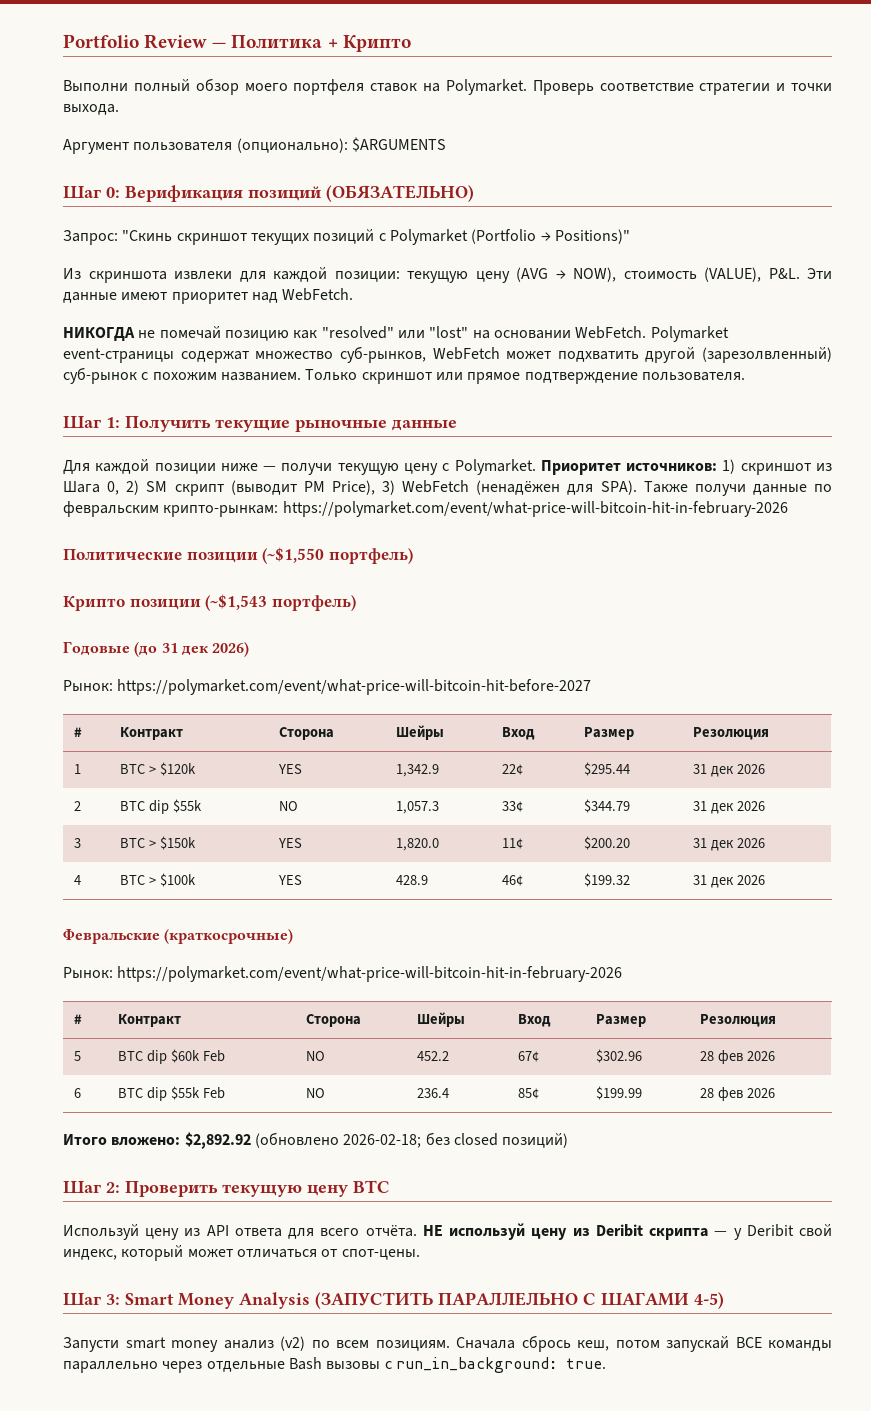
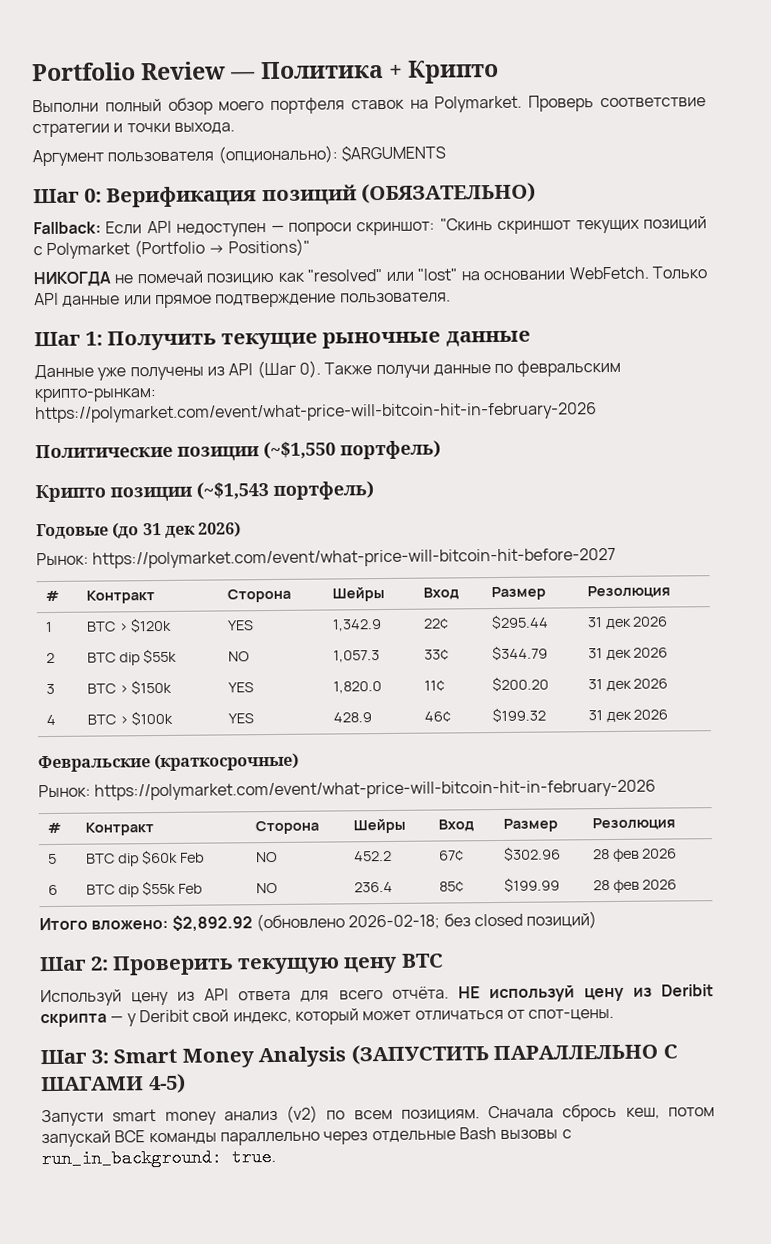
[63,230,118,245] Запрос: -> [33,220,436,237] Fallback: Если API недоступен — попроси скриншот:
[63,267,832,283] [63,288,354,304] // Из скриншота извлеки для каждой позиции: текущую цену (AVG → NOW), стоимость (VALUE), P&L. Эти данные имеют приоритет над WebFetch. -> (311, 247) none
[650,326,729,342] [63,346,832,363] [63,367,432,384] Polymarket event-страницы содержат множество суб-рынков, WebFetch может подхватить другой (зарезолвленный) суб-рынок с похожим названием. Только скриншот -> [652,266,707,280] [34,292,121,307] Только API данные
[63,459,833,475] [63,480,637,496] Для каждой позиции ниже — получи текущую цену с Polymarket. Приоритет источников: 1) скриншот из Шага 0, 2) SM скрипт (выводит PM Price), 3) WebFetch (ненадёжен для SPA). -> [34,360,321,381] Данные уже получены из API (Шаг 0).

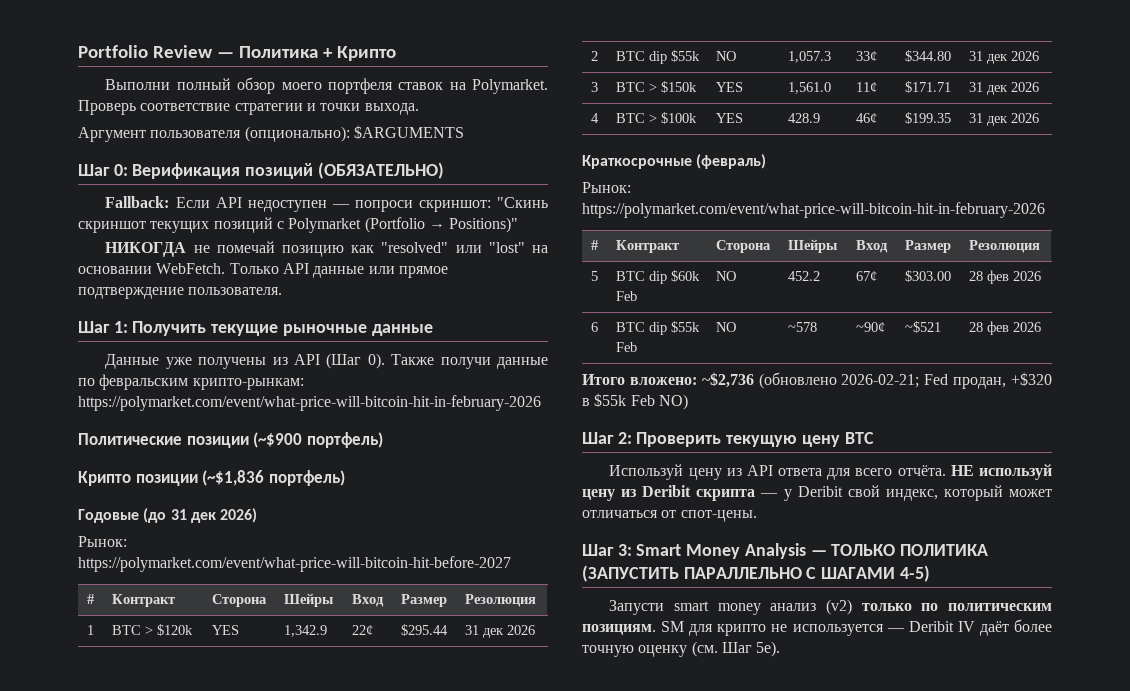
[263,441,336,460] (~$1,550 -> [253,432,303,448] (~$900
[196,482,269,500] (~$1,543 -> [202,470,265,486] (~$1,836
[491,645,548,661] $344.79 -> [904,50,951,62] $344.80
[332,681,382,694] 1,820.0 -> [787,82,831,94] 1,561.0
[491,676,549,692] $200.20 -> [904,81,951,93] $171.71
[491,707,546,723] [587,709,669,723] [38,752,300,773] $199.32 | 31 дек 2026 // Февральские (краткосрочные) -> [904,112,951,124] [968,113,1039,126] [582,154,767,169] $199.35 | 31 дек 2026 // Краткосрочные (февраль)
[503,846,561,861] $302.96 -> [904,270,951,282] $303.00
[353,881,393,893] [438,881,464,893] [503,877,560,892] 236.4 | 85¢ | $199.99 -> [787,322,817,332] [855,322,885,332] [904,321,941,333] ~578 | ~90¢ | ~$521
[171,911,598,932] $2,892.92 (обновлено 2026-02-18; без closed позиций) -> [701,372,1052,389] [582,393,688,410] ~$2,736 (обновлено 2026-02-21; Fed продан, +$320 в $55k Feb NO)
(347, 1057) none -> [810,544,989,556] — ТОЛЬКО ПОЛИТИКА
[326,1103,715,1122] [41,1127,572,1148] [41,1147,276,1169] по всем позициям. Сначала сбрось кеш, потом запускай ВСЕ команды параллельно через отдельные Bash вызовы с run_in_background: true. -> [861,603,1052,611] [582,619,1052,636] [582,641,781,657] только по политическим позициям. SM для крипто не используется — Deribit IV даёт более точную оценку (см. Шаг 5e).

